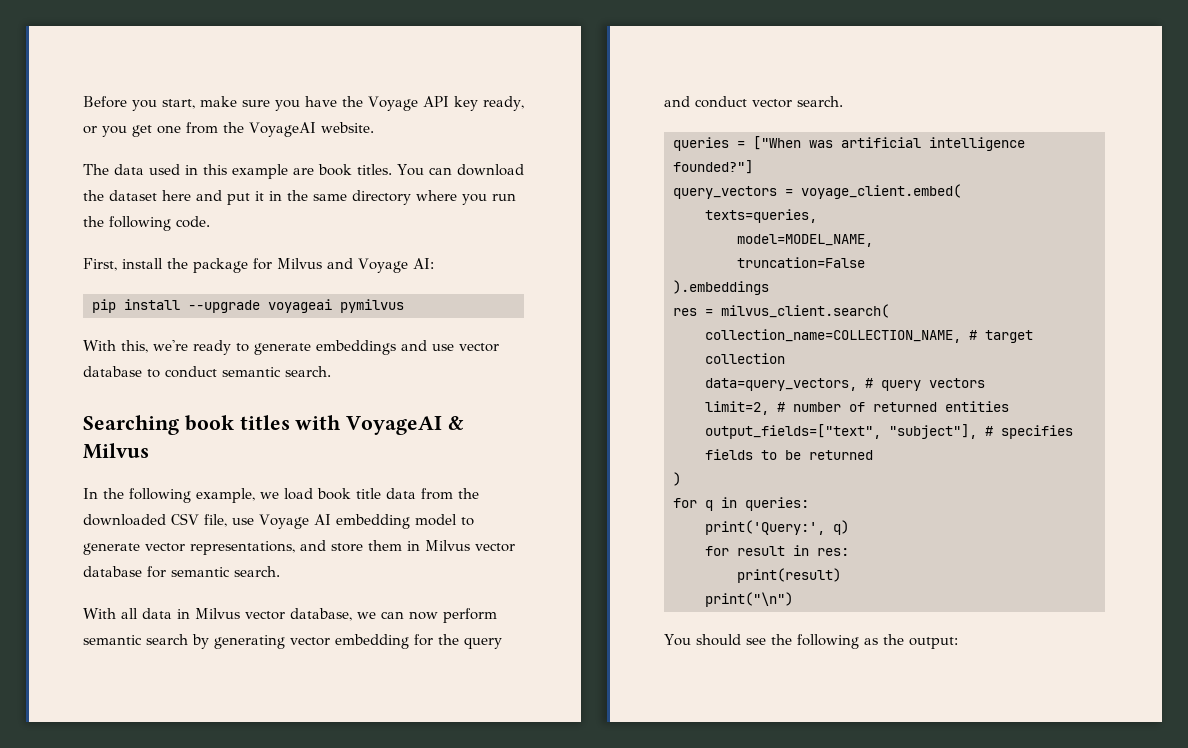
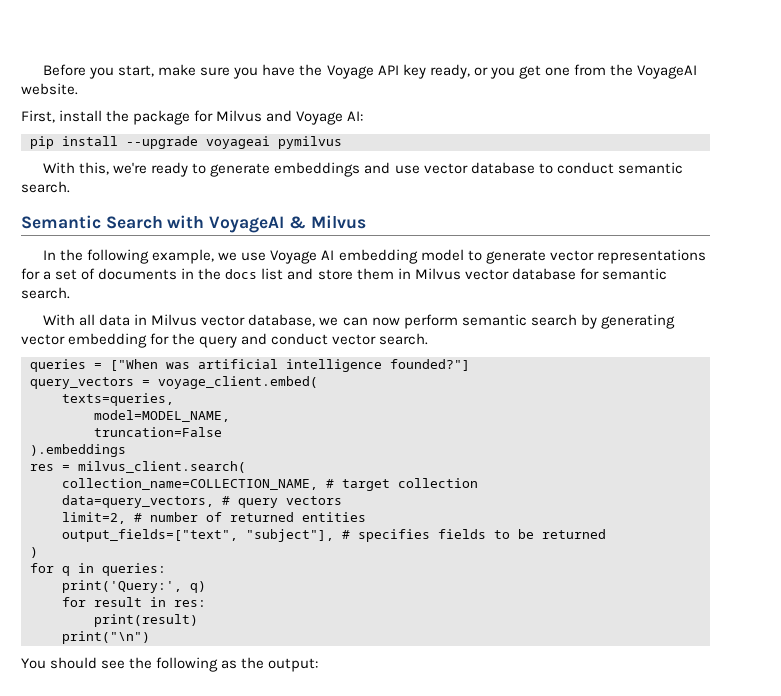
[83,164,524,179] [83,190,516,205] [83,216,210,231] // The data used in this example are book titles. You can download the dataset here and put it in the same directory where you run the following code. -> (78, 89) none
[83,415,290,435] Searching book titles -> [21,215,163,229] Semantic Search
[284,488,479,500] [83,513,227,527] load book title data from the downloaded CSV file, -> (238, 256) none
[190,541,295,555] representations, -> [596,249,706,264] [21,268,284,280] representations for a set of documents in the docs list

